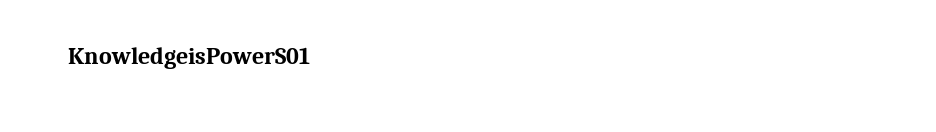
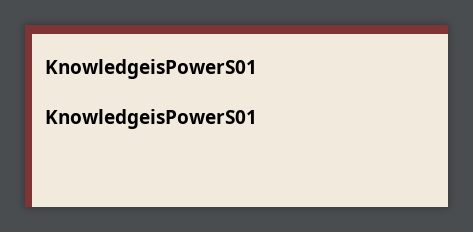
[68,47,310,69] KnowledgeisPowerS01 -> [45,59,257,79] [45,109,257,129] KnowledgeisPowerS01 // KnowledgeisPowerS01

